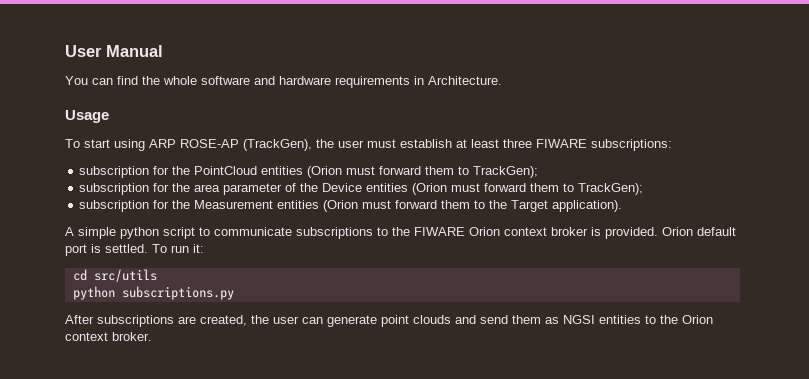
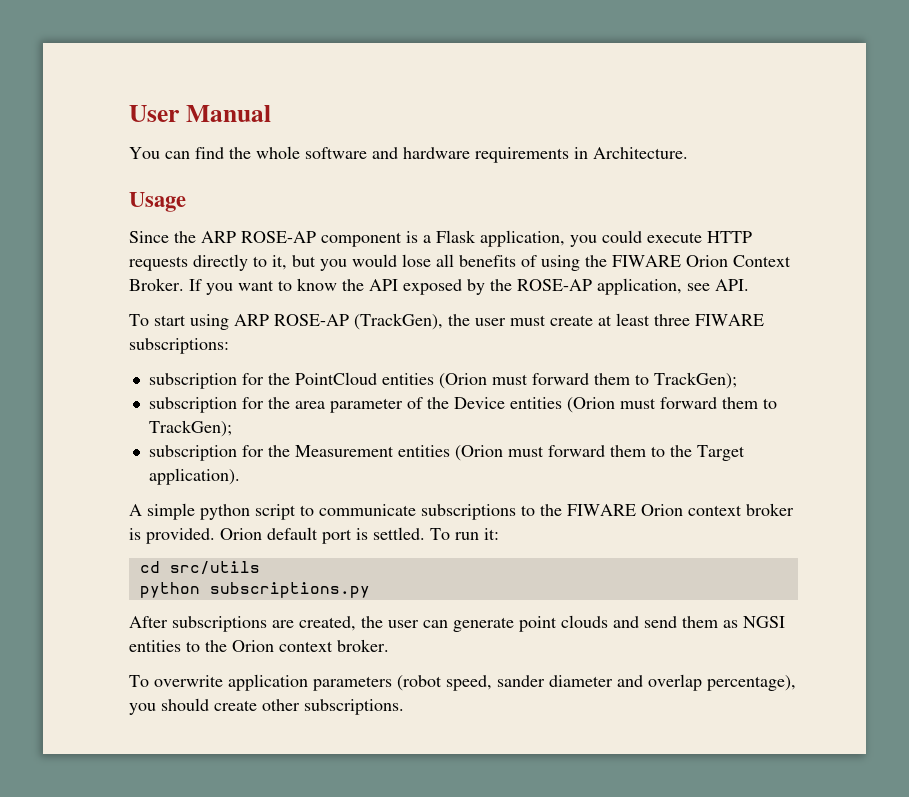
(109, 116) none -> [129,230,752,247] [129,254,791,271] [129,278,749,295] // Since the ARP ROSE-AP component is a Flask application, you could execute HTTP requests directly to it, but you would lose all benefits of using the FIWARE Orion Context Broker. If you want to know the API exposed by the ROSE-AP application, see API.
[400,139,452,148] establish -> [550,315,593,326] create
(152, 336) none -> [129,674,796,691] [129,698,404,715] // To overwrite application parameters (robot speed, sander diameter and overlap percentage), you should create other subscriptions.

